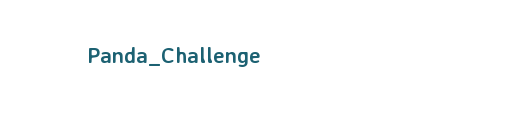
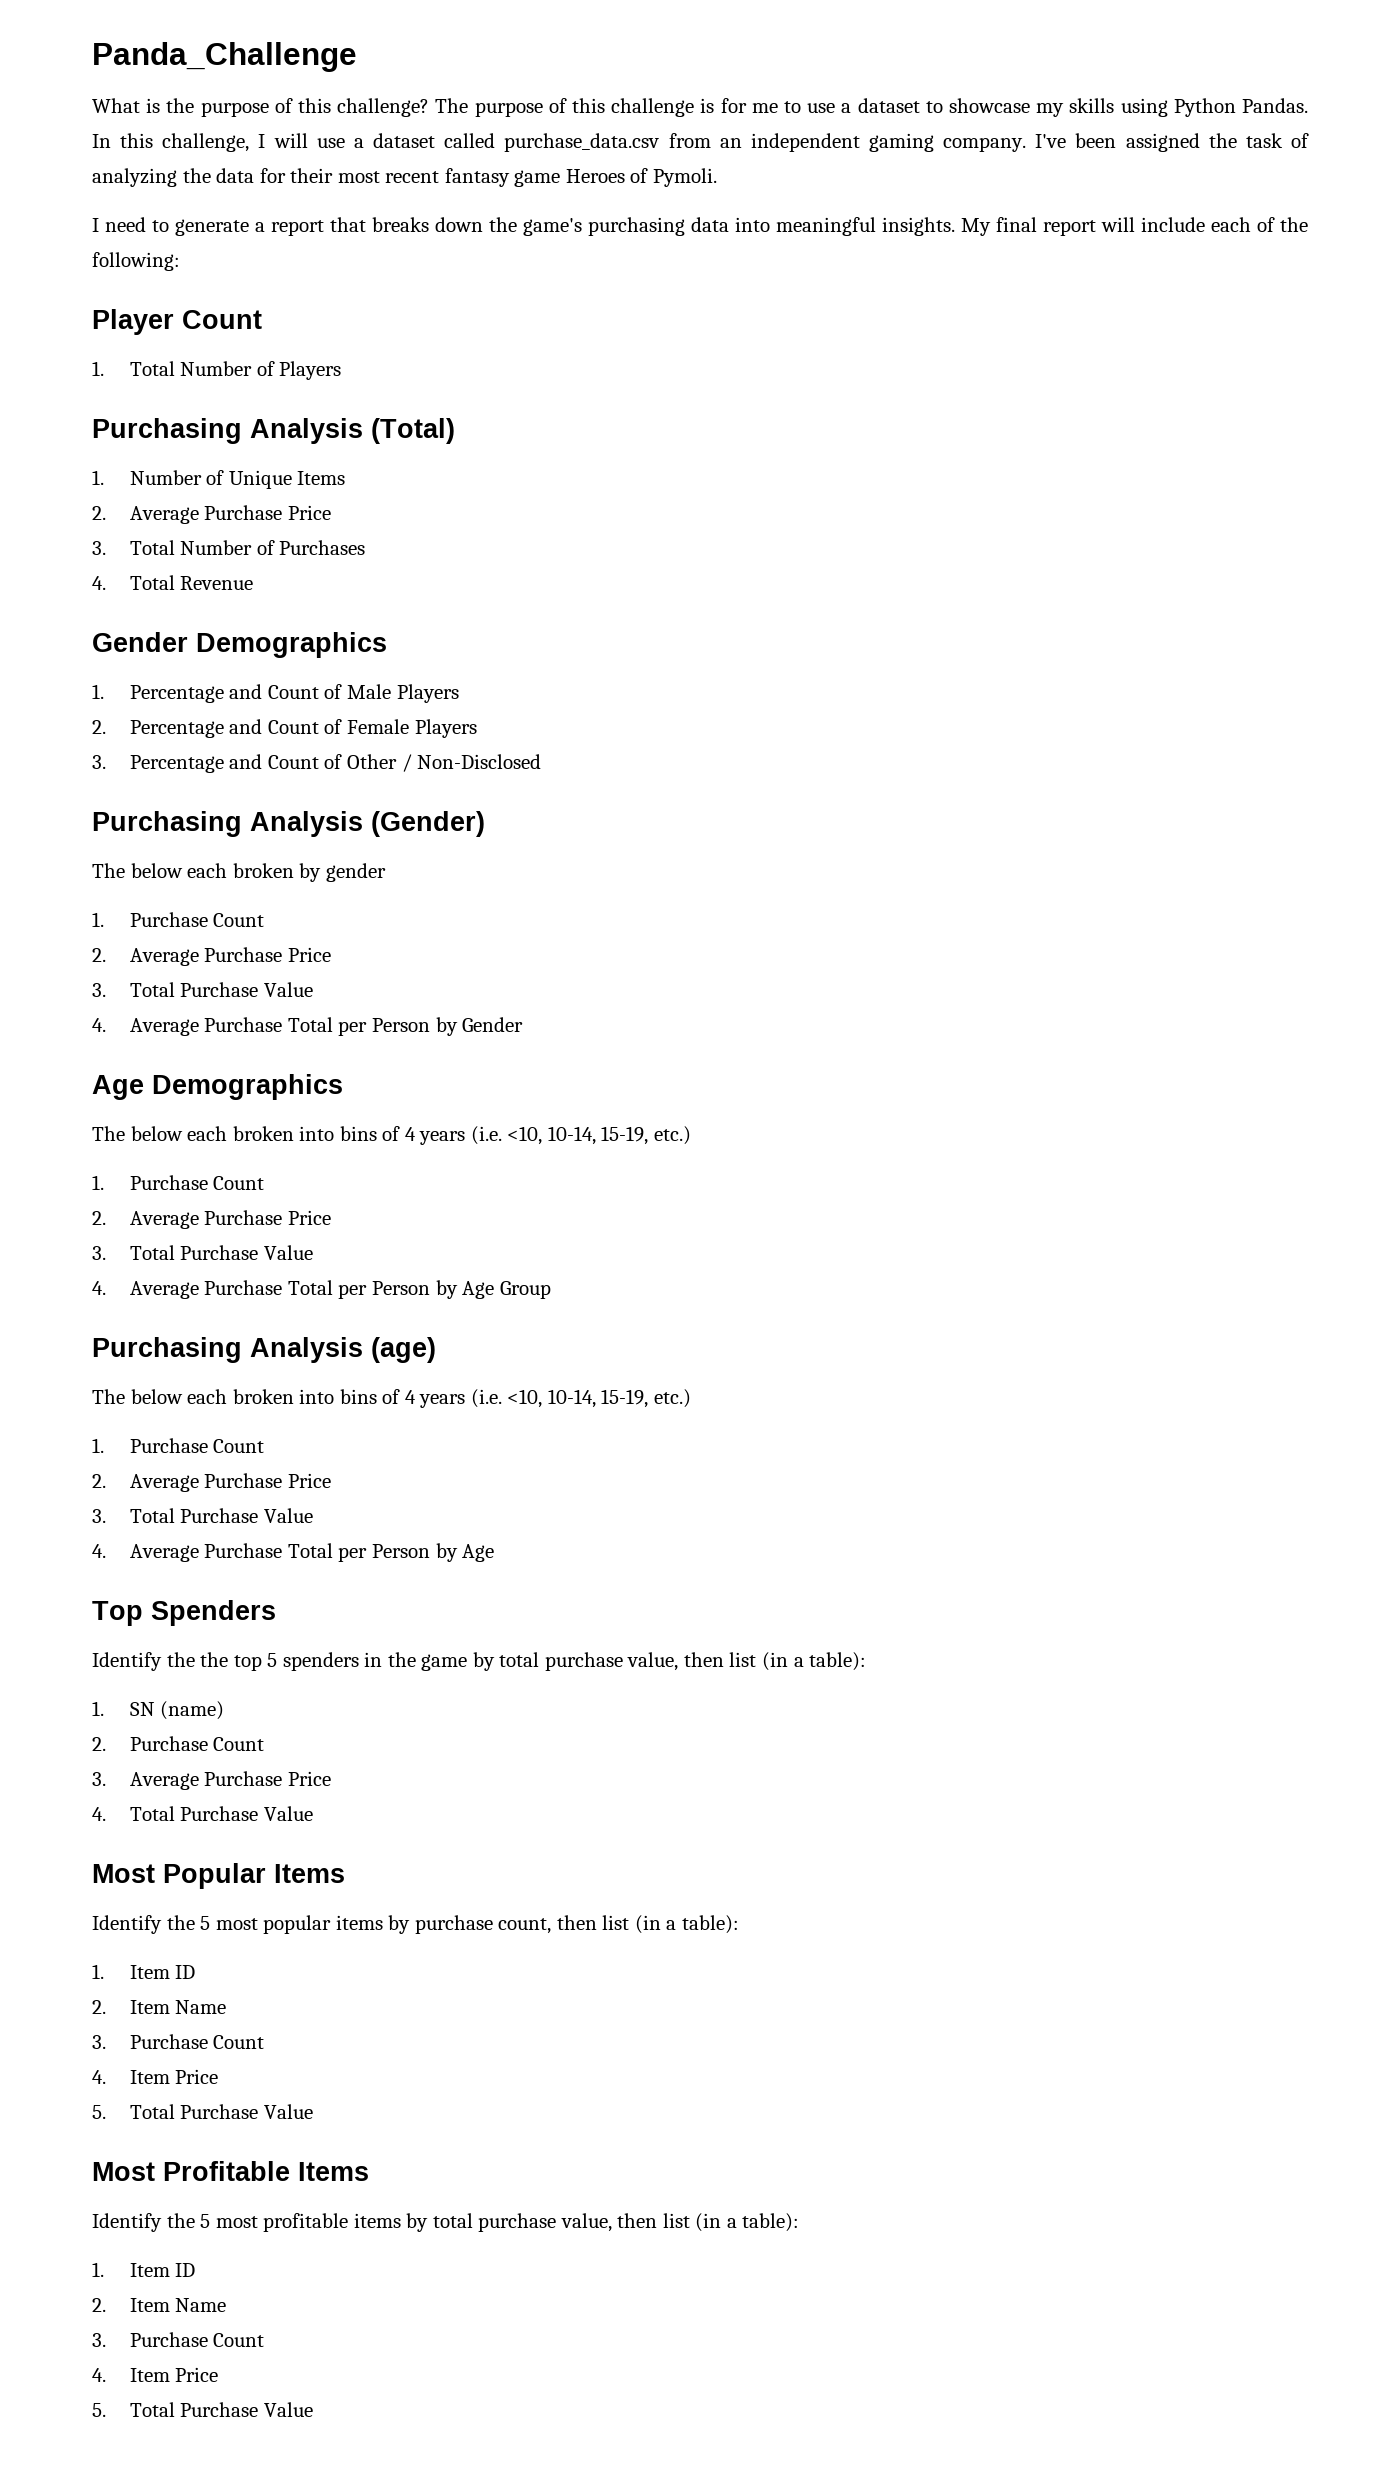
(261, 57) none -> [92,98,1309,117] [92,133,1309,152] [92,168,717,187] [92,217,1308,236] [92,252,180,271] [92,309,262,335] [92,361,342,380] [92,418,455,444] [92,470,346,489] [92,505,331,524] [92,540,366,555] [92,575,254,590] [92,632,387,658] [92,684,459,703] [92,719,477,738] [92,754,542,773] [92,811,485,837] [92,863,386,882] [92,912,265,927] [92,947,331,966] [92,982,313,997] [92,1017,524,1036] [92,1074,343,1100] [92,1126,691,1145] [92,1175,265,1190] [92,1210,331,1229] [92,1245,313,1260] [92,1280,551,1299] [92,1337,436,1363] [92,1389,691,1408] [92,1438,265,1453] [92,1473,331,1492] [92,1508,313,1523] [92,1543,495,1562] [92,1600,276,1626] [92,1652,867,1671] [92,1701,225,1720] [92,1736,265,1751] [92,1771,331,1790] [92,1806,313,1821] [92,1863,345,1889] [92,1915,739,1934] [92,1964,196,1979] [92,2000,227,2014] [92,2034,265,2049] [92,2069,219,2084] [92,2104,313,2119] [92,2161,369,2181] [92,2213,800,2232] [92,2262,196,2277] [92,2298,227,2312] [92,2332,265,2347] [92,2367,219,2382] [92,2402,313,2417] // What is the purpose of this challenge? The purpose of this challenge is for me to use a dataset to showcase my skills using Python Pandas. In this challenge, I will use a dataset called purchase_data.csv from an independent gaming company. I've been assigned the task of analyzing the data for their most recent fantasy game Heroes of Pymoli. // I need to generate a report that breaks down the game's purchasing data into meaningful insights. My final report will include each of the following: // Player Count // 1. Total Number of Players // Purchasing Analysis (Total) // 1. Number of Unique Items // 2. Average Purchase Price // 3. Total Number of Purchases // 4. Total Revenue // Gender Demographics // 1. Percentage and Count of Male Players // 2. Percentage and Count of Female Players // 3. Percentage and Count of Other / Non-Disclosed // Purchasing Analysis (Gender) // The below each broken by gender // 1. Purchase Count // 2. Average Purchase Price // 3. Total Purchase Value // 4. Average Purchase Total per Person by Gender // Age Demographics // The below each broken into bins of 4 years (i.e. <10, 10-14, 15-19, etc.) // 1. Purchase Count // 2. Average Purchase Price // 3. Total Purchase Value // 4. Average Purchase Total per Person by Age Group // Purchasing Analysis (age) // The below each broken into bins of 4 years (i.e. <10, 10-14, 15-19, etc.) // 1. Purchase Count // 2. Average Purchase Price // 3. Total Purchase Value // 4. Average Purchase Total per Person by Age // Top Spenders // Identify the the top 5 spenders in the game by total purchase value, then list (in a table): // 1. SN (name) // 2. Purchase Count // 3. Average Purchase Price // 4. Total Purchase Value // Most Popular Items // Identify the 5 most popular items by purchase count, then list (in a table): // 1. Item ID // 2. Item Name // 3. Purchase Count // 4. Item Price // 5. Total Purchase Value // Most Profitable Items // Identify the 5 most profitable items by total purchase value, then list (in a table): // 1. Item ID // 2. Item Name // 3. Purchase Count // 4. Item Price // 5. Total Purchase Value

